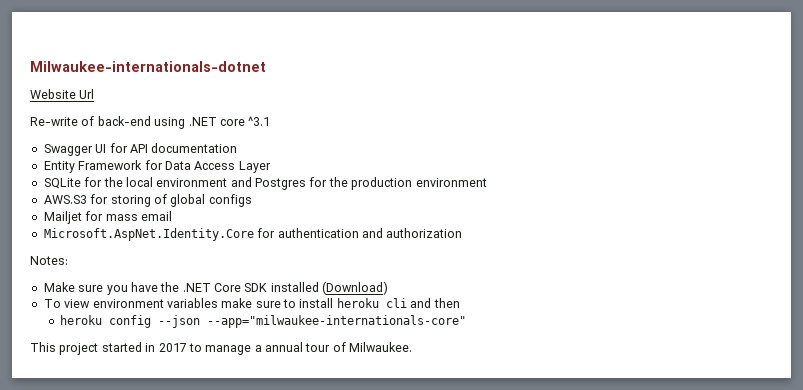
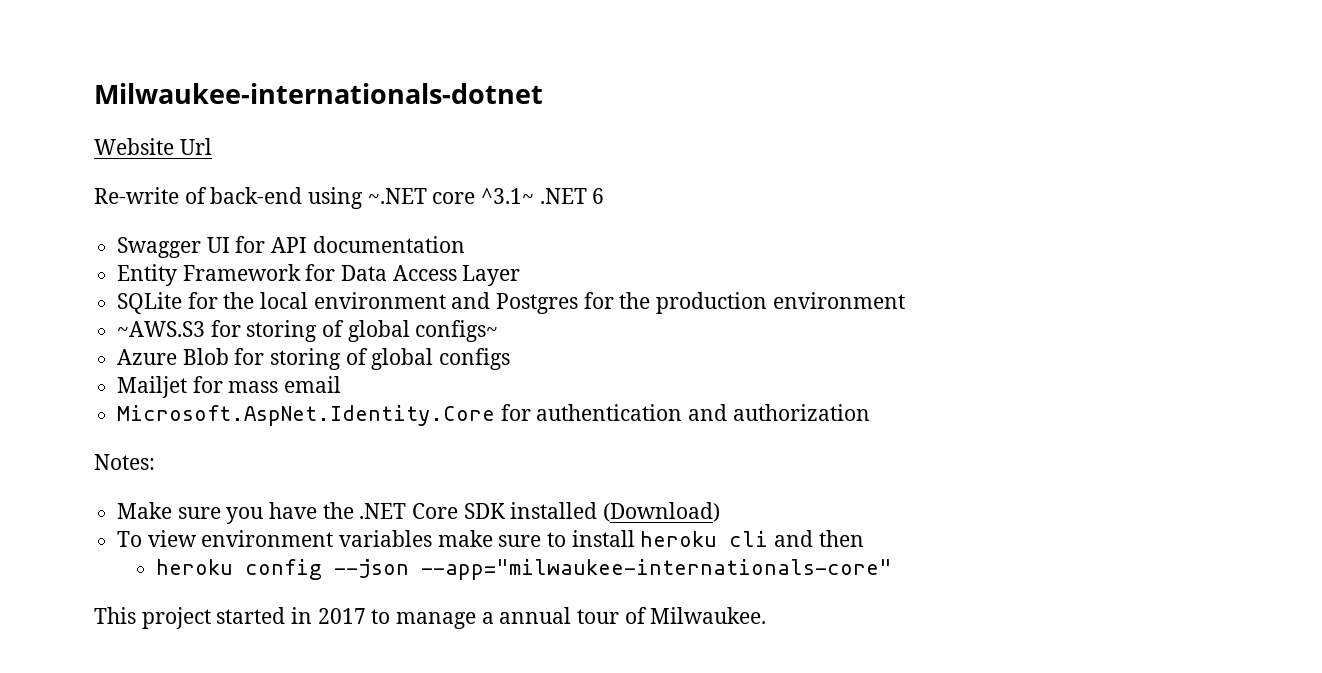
[188,116,271,126] .NET core ^3.1 -> [367,188,605,204] ~.NET core ^3.1~ .NET 6
[43,195,87,204] AWS.S3 -> [117,320,499,342] [117,348,229,365] ~AWS.S3 for storing of global configs~ // Azure Blob

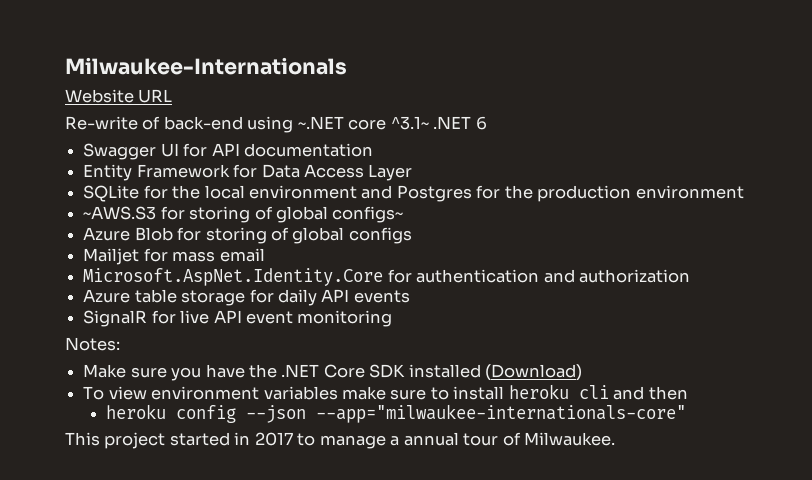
[94,83,543,104] Milwaukee-internationals-dotnet -> [65,57,347,75] Milwaukee-Internationals
[179,138,212,155] Url -> [138,89,173,103] URL
(870, 412) none -> [83,289,410,306] [83,310,393,327] // Azure table storage for daily API events // SignalR for live API event monitoring

